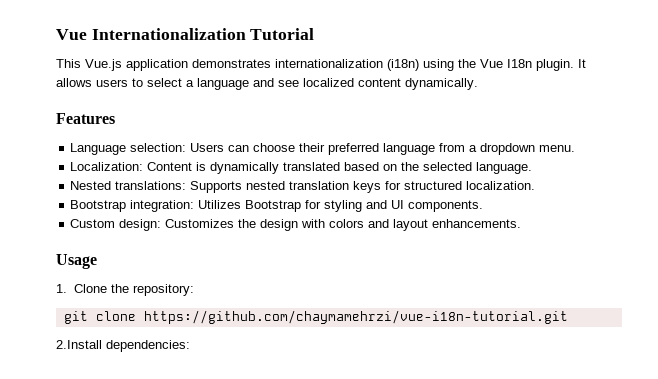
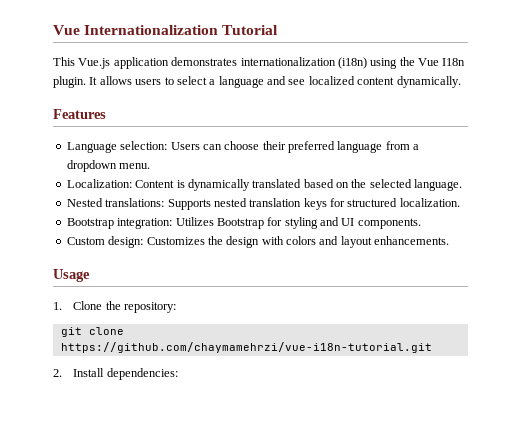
[56,340,102,349] 2.Install -> [53,368,105,377] 2. Install

